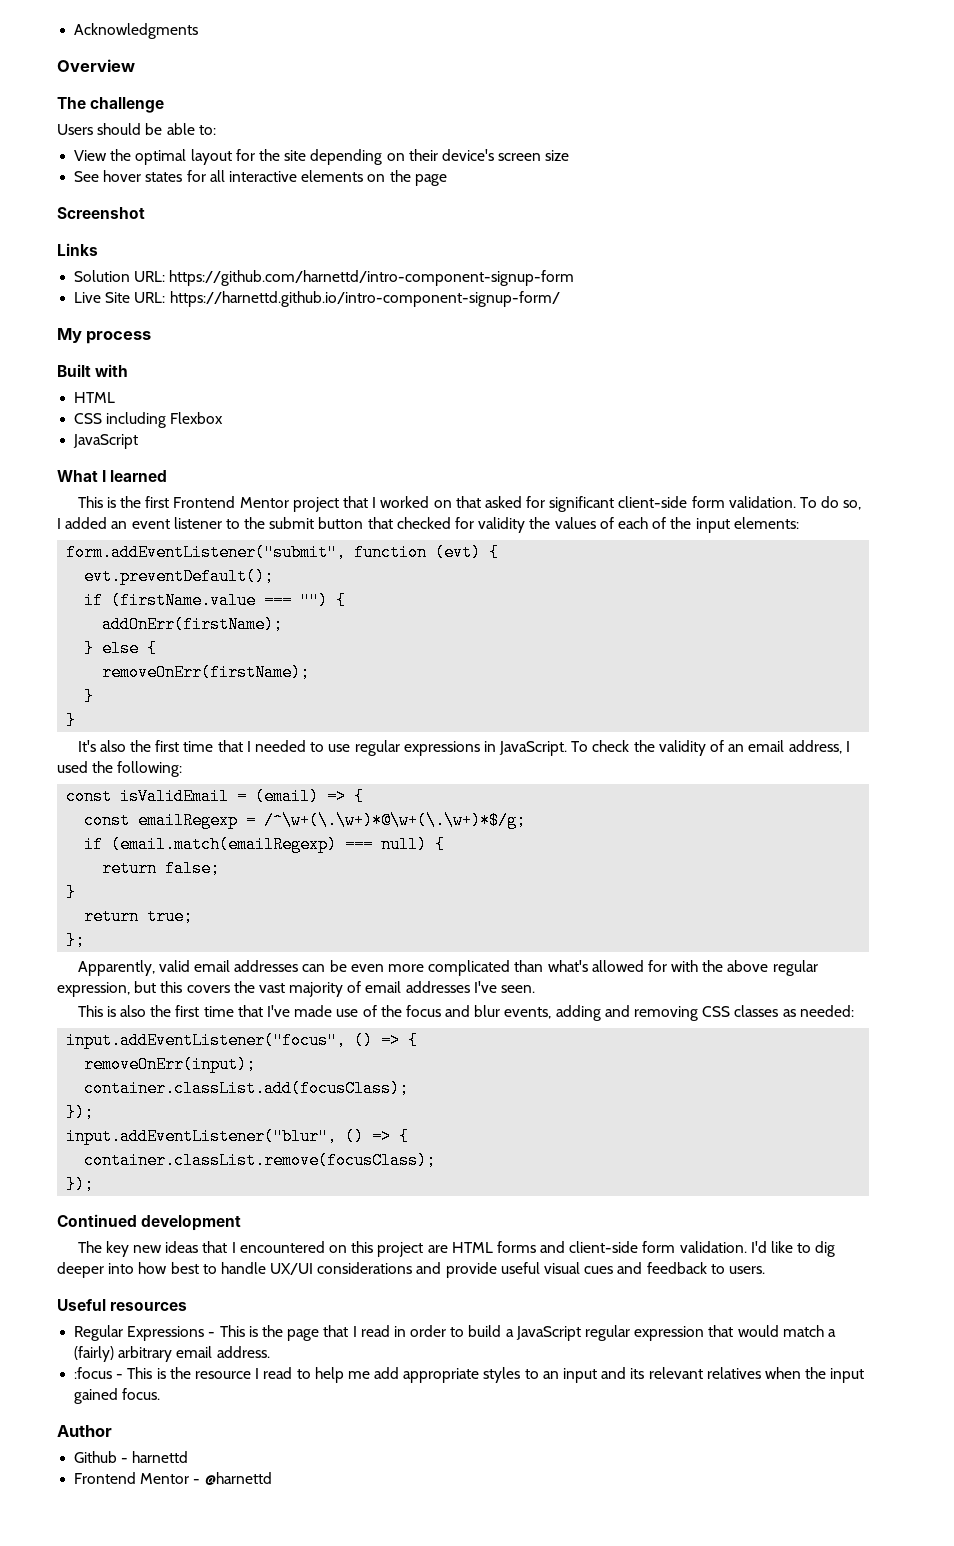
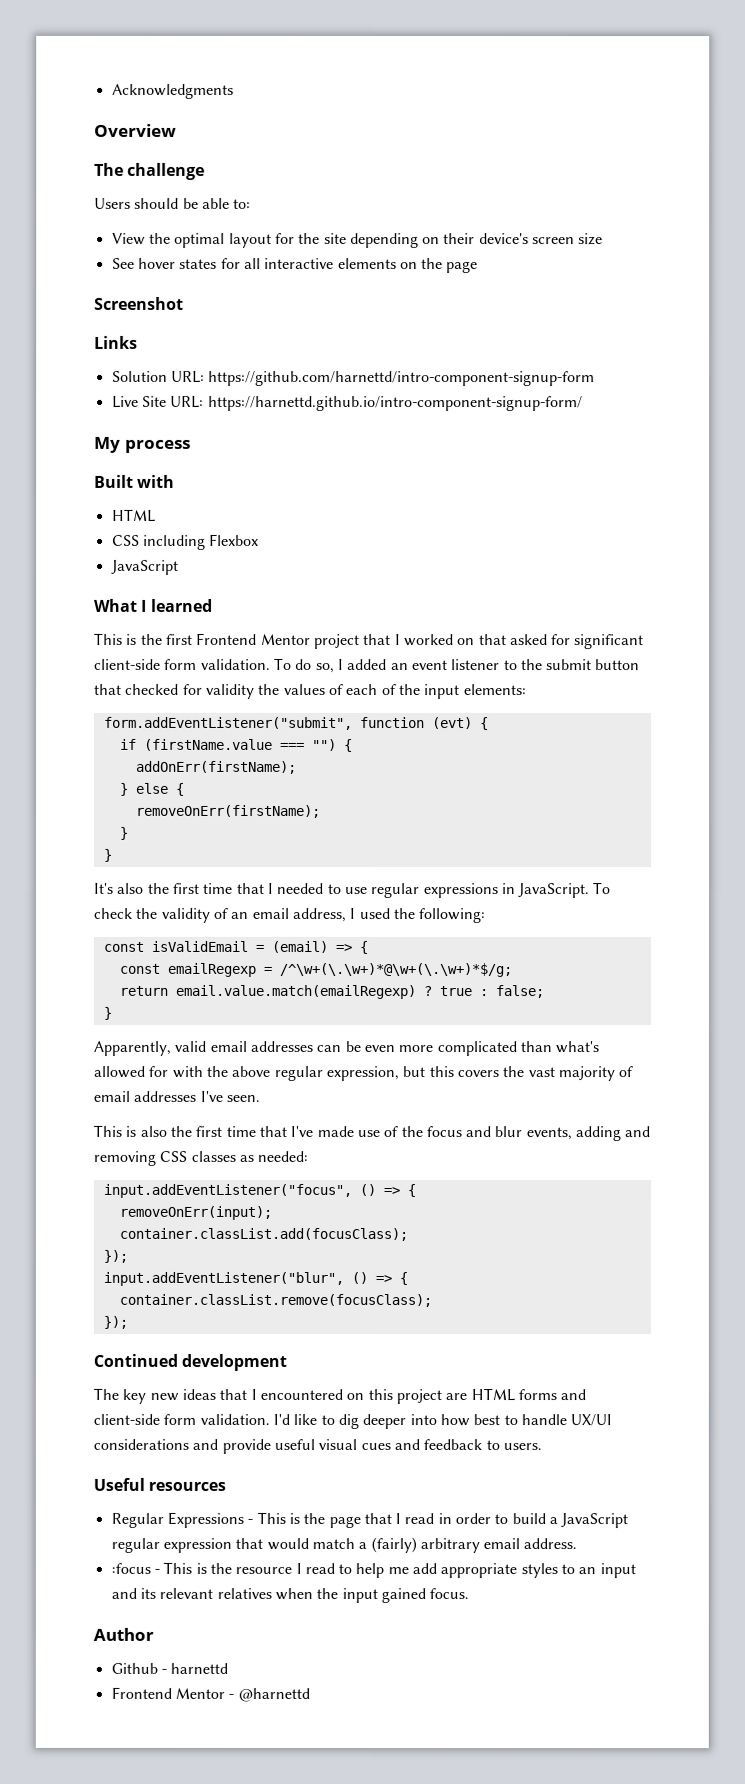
[84,568,275,585] // evt.preventDefault(); -> (489, 724) none
[84,836,446,853] [102,860,158,877] if (email.match(emailRegexp) === null) { // return -> [118,984,488,1000] return email.value.match(emailRegexp) ? true :
[84,908,194,925] [66,932,86,949] // return true; // }; -> (112, 1013) none

